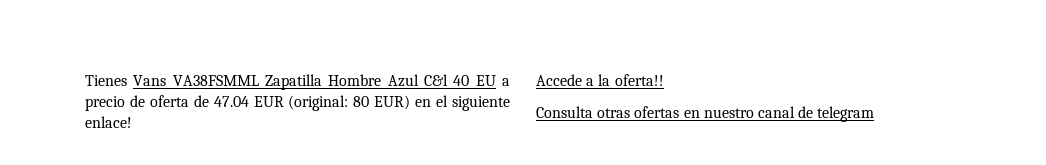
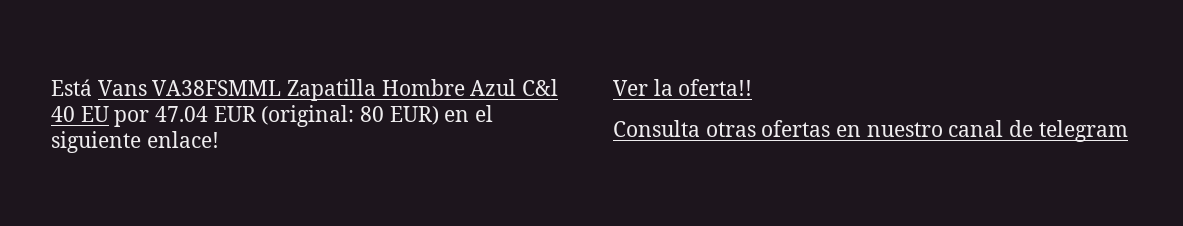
[85,75,127,86] Tienes -> [51,79,92,96] Está
[501,78,510,86] [85,95,209,111] a precio de oferta de -> [114,110,150,127] por
[536,74,595,86] Accede a -> [613,80,648,96] Ver

